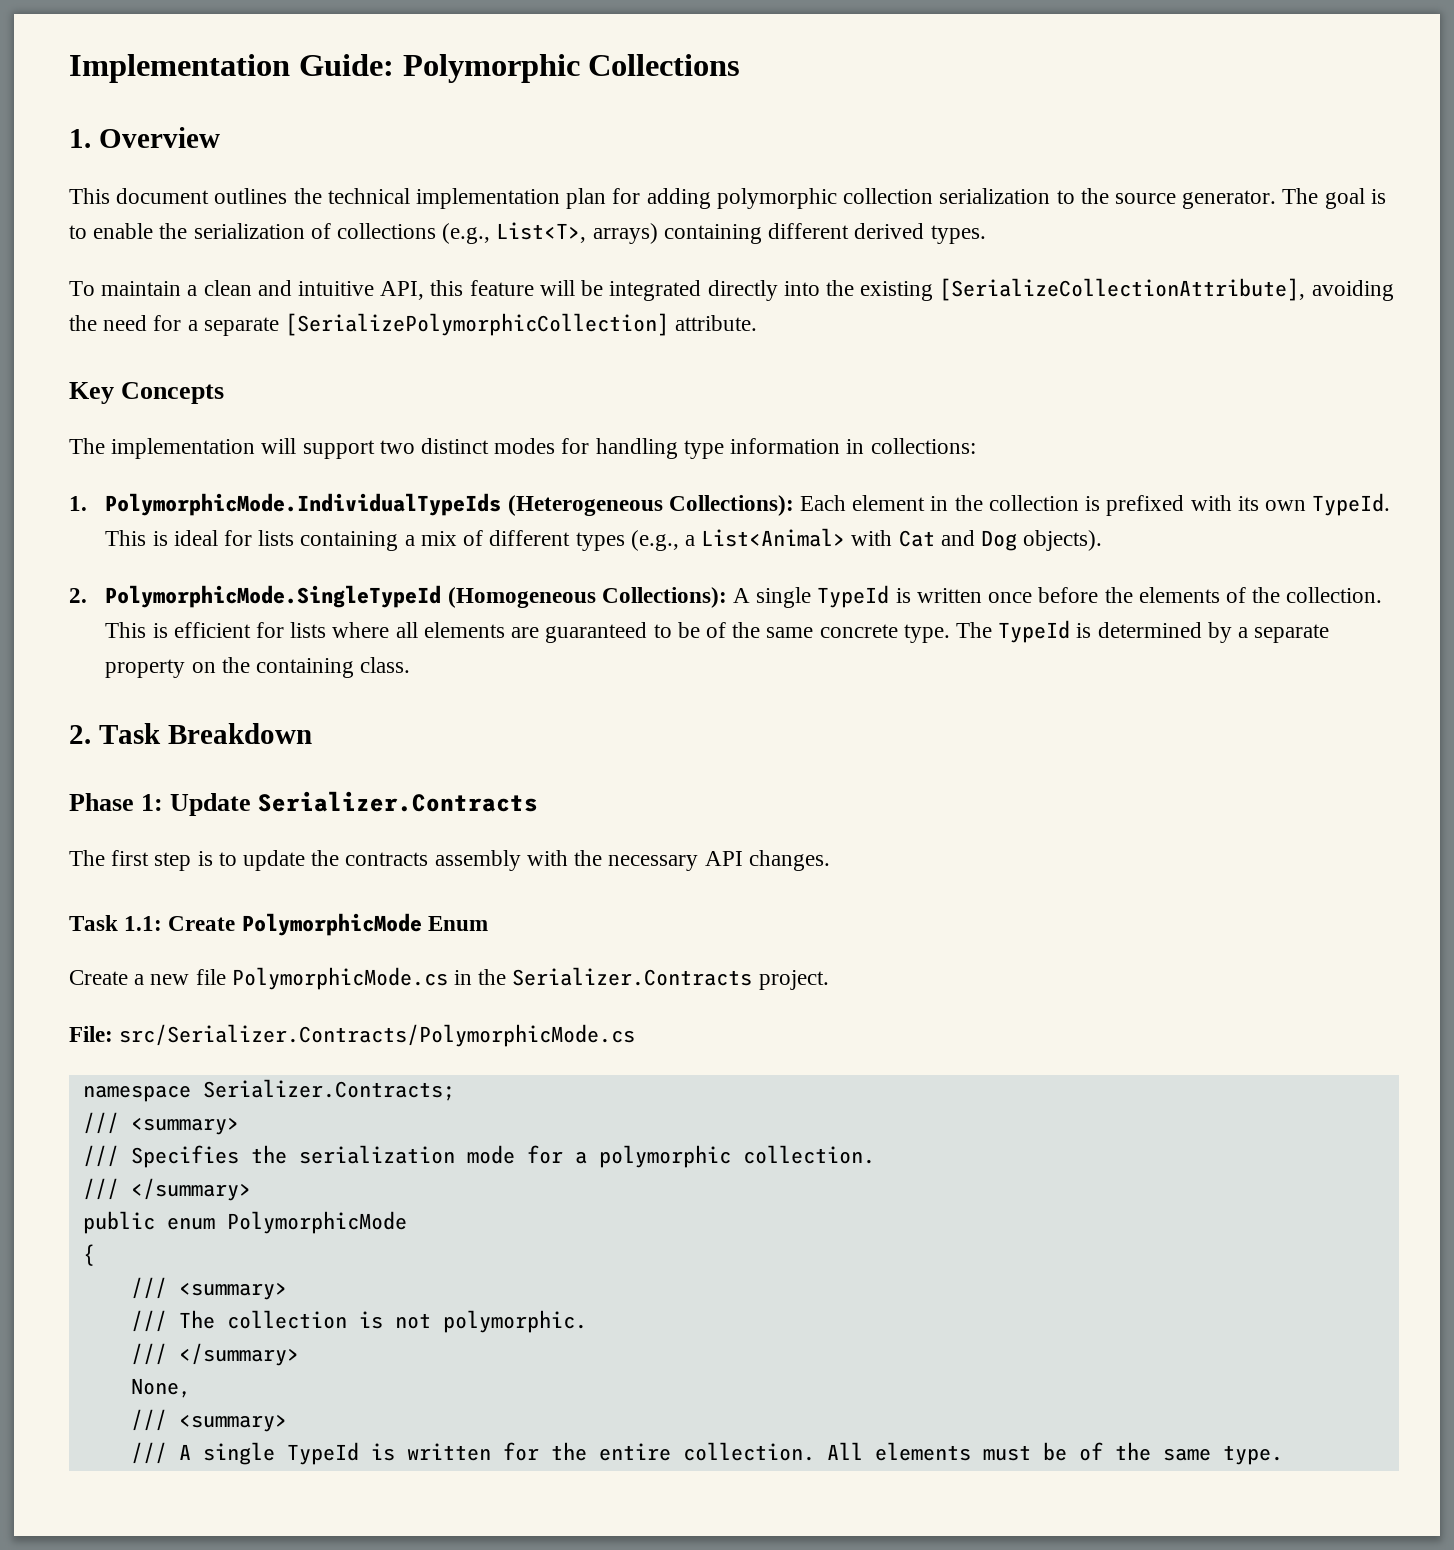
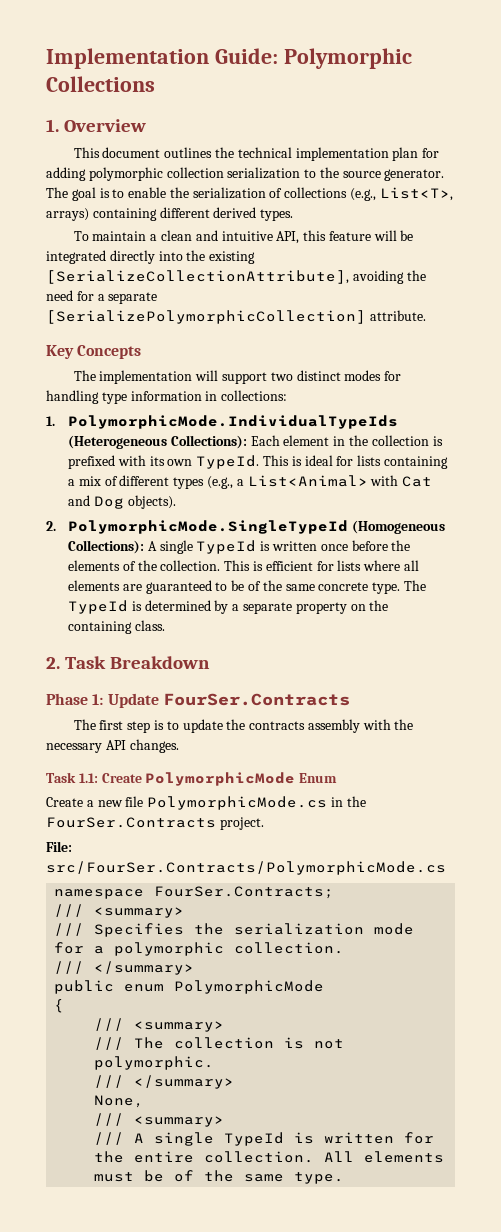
[258,791,539,812] Serializer.Contracts -> [162,693,350,706] FourSer.Contracts
[512,967,753,986] Serializer.Contracts -> [46,817,216,828] FourSer.Contracts
[119,1024,636,1047] src/Serializer.Contracts/PolymorphicMode.cs -> [46,861,446,875] src/FourSer.Contracts/PolymorphicMode.cs
[202,1079,455,1101] Serializer.Contracts; -> [154,886,335,899] FourSer.Contracts;

